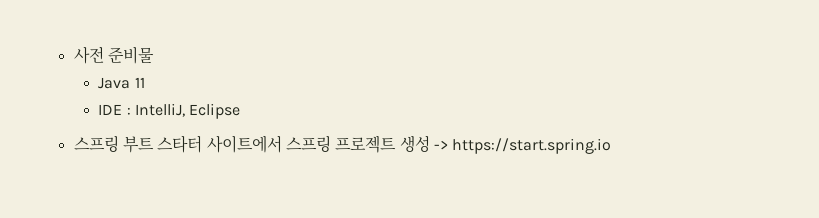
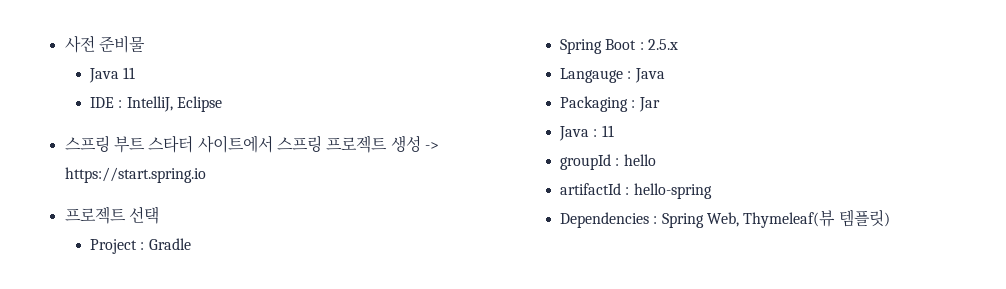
(612, 146) none -> [64,206,159,224] [90,238,191,254] [560,39,678,54] [560,68,665,83] [560,96,660,112] [559,125,614,141] [560,154,656,170] [560,183,712,199] [560,209,890,228] // 프로젝트 선택 // Project : Gradle // Spring Boot : 2.5.x // Langauge : Java // Packaging : Jar // Java : 11 // groupId : hello // artifactId : hello-spring // Dependencies : Spring Web, Thymeleaf(뷰 템플릿)

